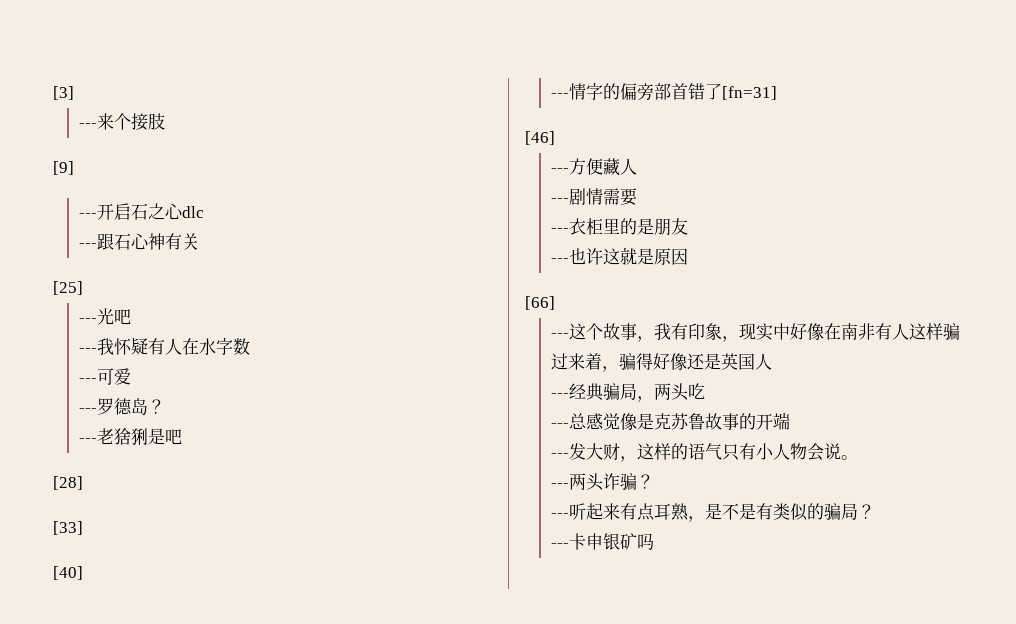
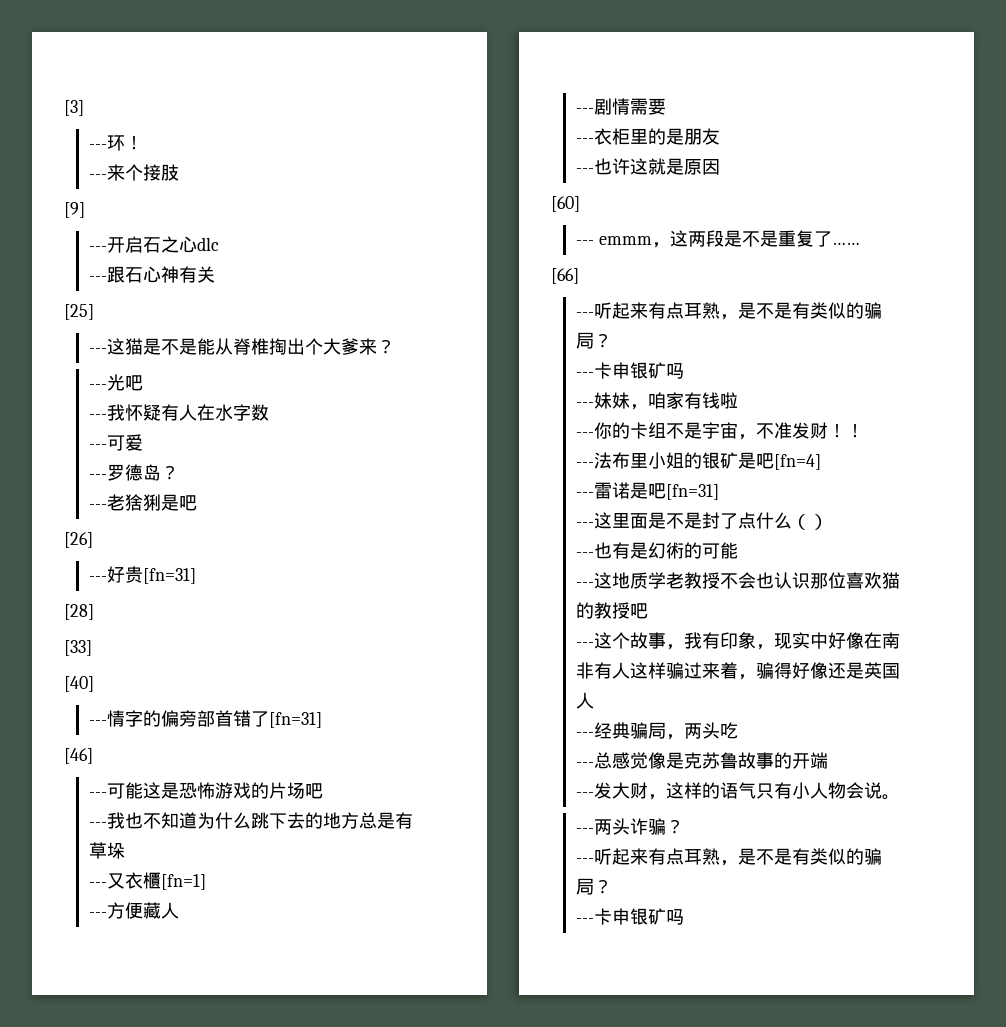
(74, 93) none -> [88,135,143,151] // ---环！
(83, 288) none -> [88,338,395,355] // ---这猫是不是能从脊椎掏出个大爹来？
(182, 437) none -> [64,532,93,548] [88,566,196,584] // [26] // ---好贵[fn=31]
(555, 138) none -> [88,782,323,799] [88,812,413,829] [88,842,125,859] [88,872,206,890] // ---可能这是恐怖游戏的片场吧 // ---我也不知道为什么跳下去的地方总是有草垛 // ---又衣櫃[fn=1]
[525,296,555,310] [66] -> [551,196,580,212] [575,230,860,248] [551,268,579,284] [575,302,882,320] [575,332,612,349] [575,362,684,379] [575,392,738,410] [575,422,864,440] [575,452,821,470] [575,482,719,500] [575,512,828,530] [575,542,738,559] [575,572,900,589] [575,602,648,619] [60] // --- emmm，这两段是不是重复了…… // [66] // ---听起来有点耳熟，是不是有类似的骗局？ // ---卡申银矿吗 // ---妹妹，咱家有钱啦 // ---你的卡组不是宇宙，不准发财！！ // ---法布里小姐的银矿是吧[fn=4] // ---雷诺是吧[fn=31] // ---这里面是不是封了点什么（） // ---也有是幻術的可能 // ---这地质学老教授不会也认识那位喜欢猫的教授吧

